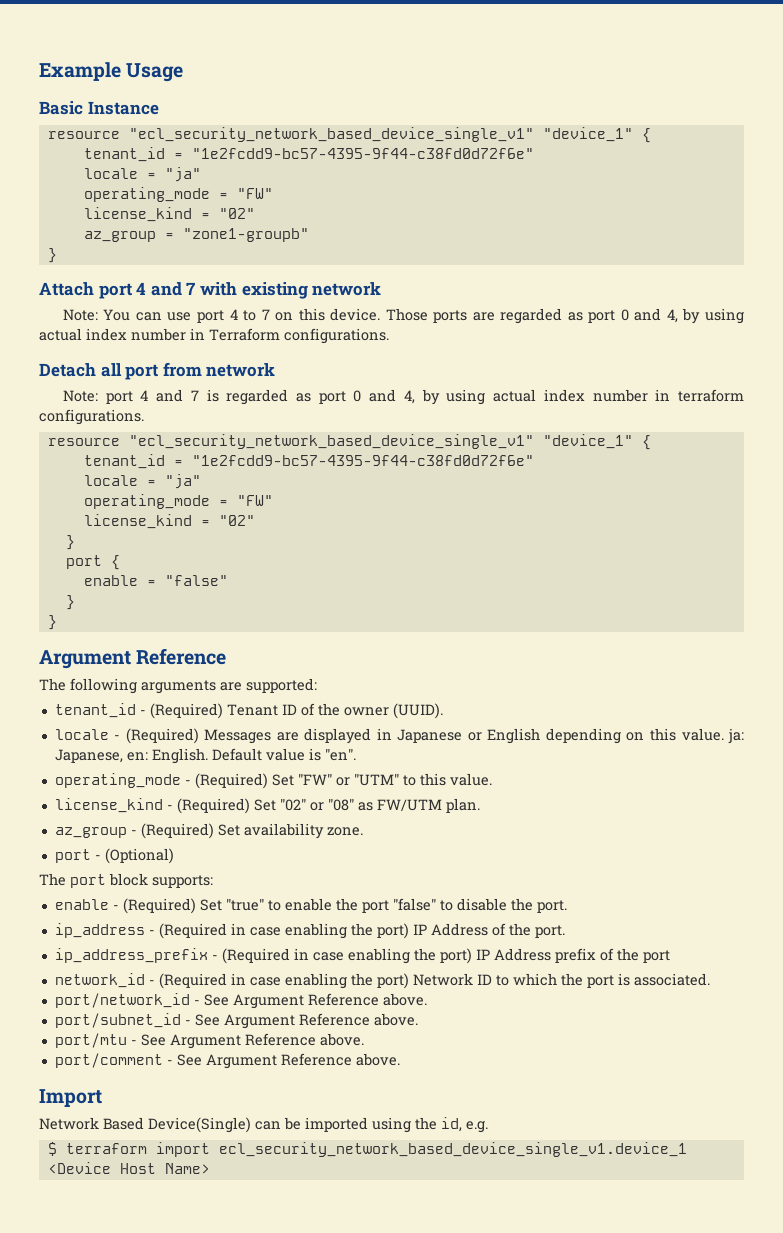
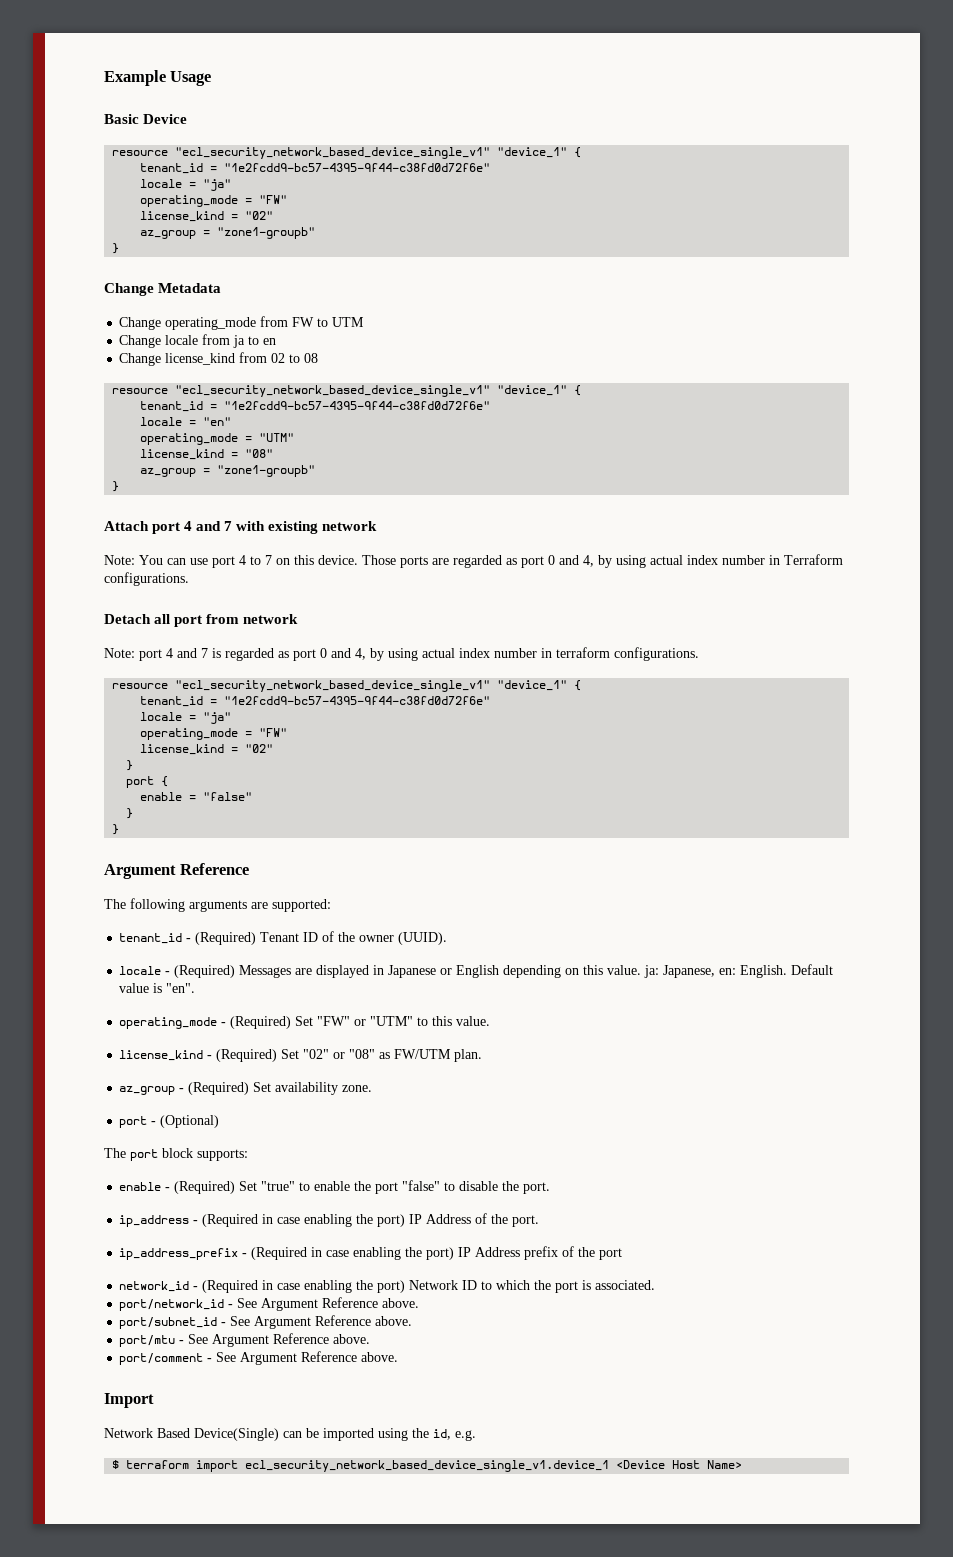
[87,101,159,115] Instance -> [143,114,188,124] Device
(57, 255) none -> [104,283,222,296] [119,316,365,330] [119,334,277,348] [119,352,319,366] [112,385,582,397] [140,401,491,412] [140,417,232,426] [140,433,295,445] [140,449,274,460] [140,465,316,477] [112,481,120,492] // Change Metadata // Change operating_mode from FW to UTM // Change locale from ja to en // Change license_kind from 02 to 08 // resource "ecl_security_network_based_device_single_v1" "device_1" { // tenant_id = "1e2fcdd9-bc57-4395-9f44-c38fd0d72f6e" // locale = "en" // operating_mode = "UTM" // license_kind = "08" // az_group = "zone1-groupb" // }

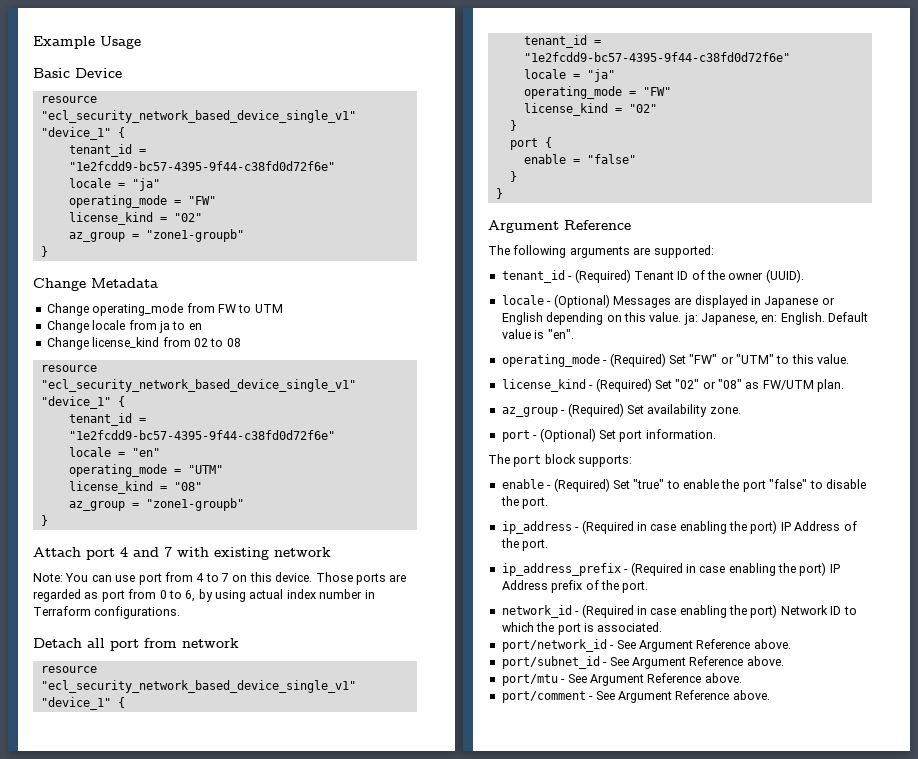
(235, 562) none -> [164,572,193,582] from
[548,555,594,567] 0 and 4, -> [128,589,196,602] from 0 to 6,
[104,647,699,661] // Note: port 4 and 7 is regarded as port 0 and 4, by using actual index number in terraform configurations. -> (239, 643) none
[174,965,236,978] (Required) -> [553,294,610,308] (Optional)
(220, 1121) none -> [598,429,716,442] Set port information.
[599,1248,623,1260] port -> [622,581,649,593] port.
[104,1393,154,1408] [104,1428,476,1441] [112,1460,743,1472] // Import // Network Based Device(Single) can be imported using the id, e.g. // $ terraform import ecl_security_network_based_device_single_v1.device_1 <Device Host Name> -> (770, 695) none

